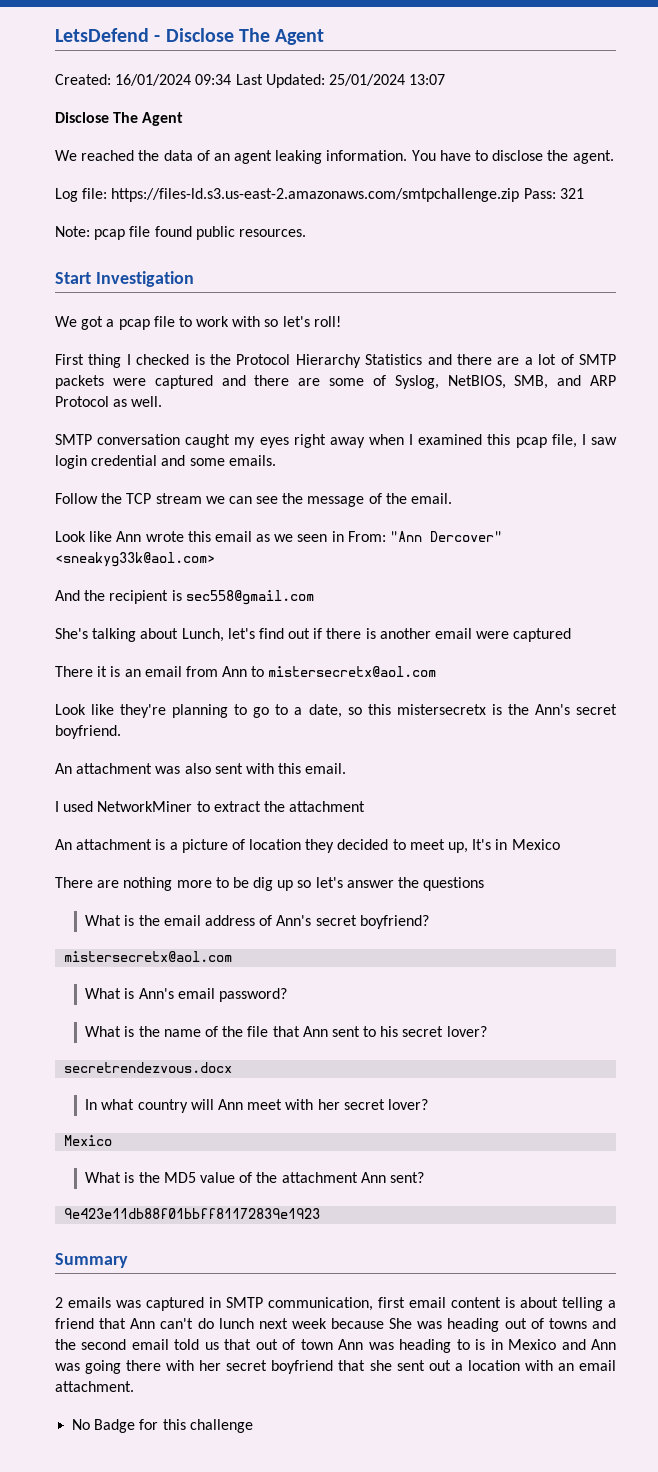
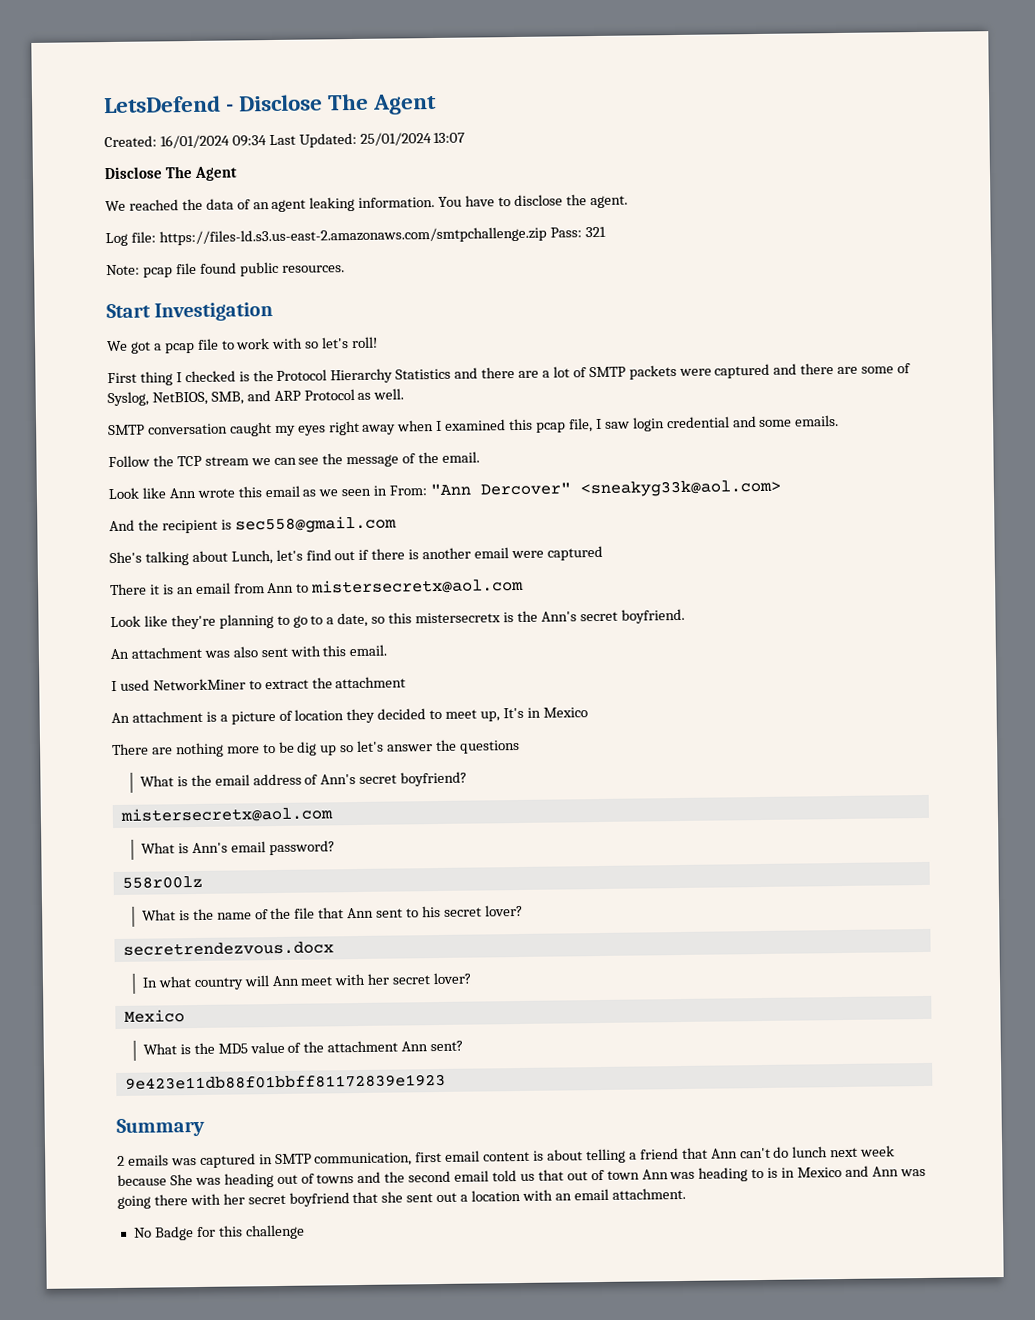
(287, 995) none -> [121,875,203,889] // 558r00lz

